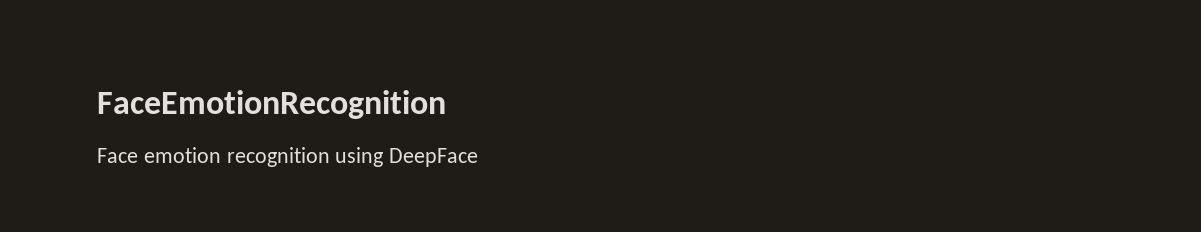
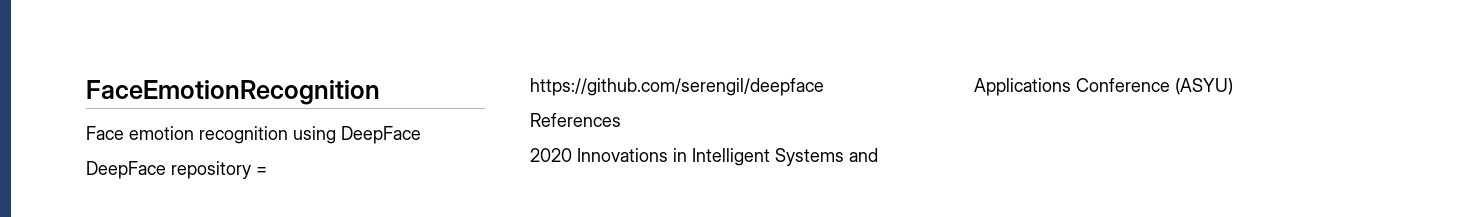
(479, 157) none -> [86,161,267,179] [530,78,824,96] [530,113,621,127] [530,148,878,166] [974,78,1233,96] // DeepFace repository = https://github.com/serengil/deepface // References // 2020 Innovations in Intelligent Systems and Applications Conference (ASYU)

